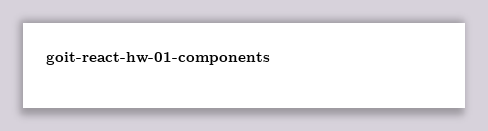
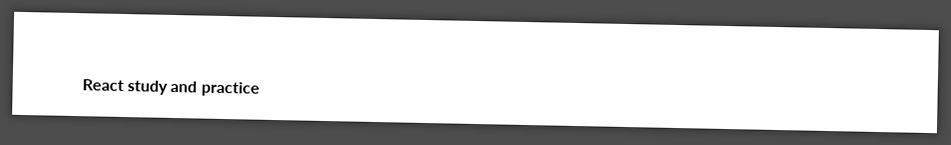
[46,52,270,65] goit-react-hw-01-components -> [82,79,260,97] React study and practice

